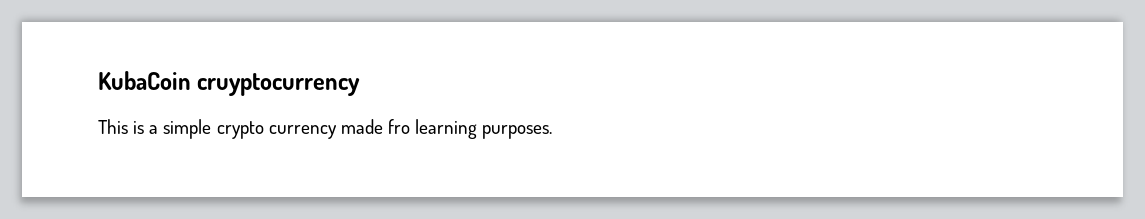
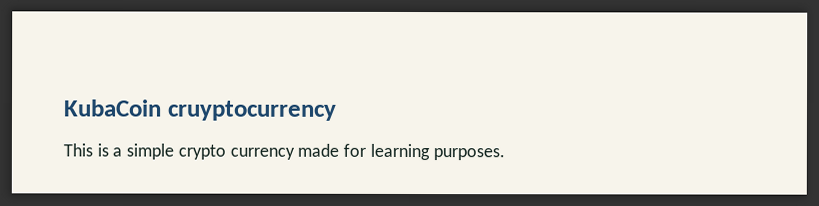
[387,119,410,134] fro -> [343,143,367,157] for

